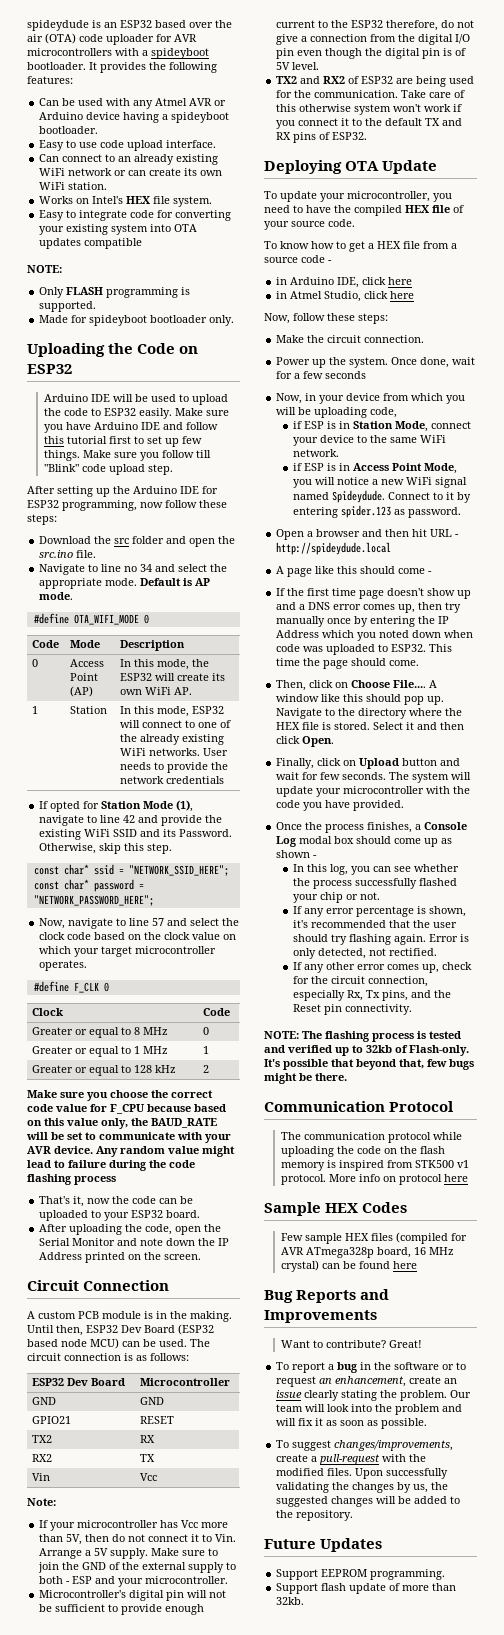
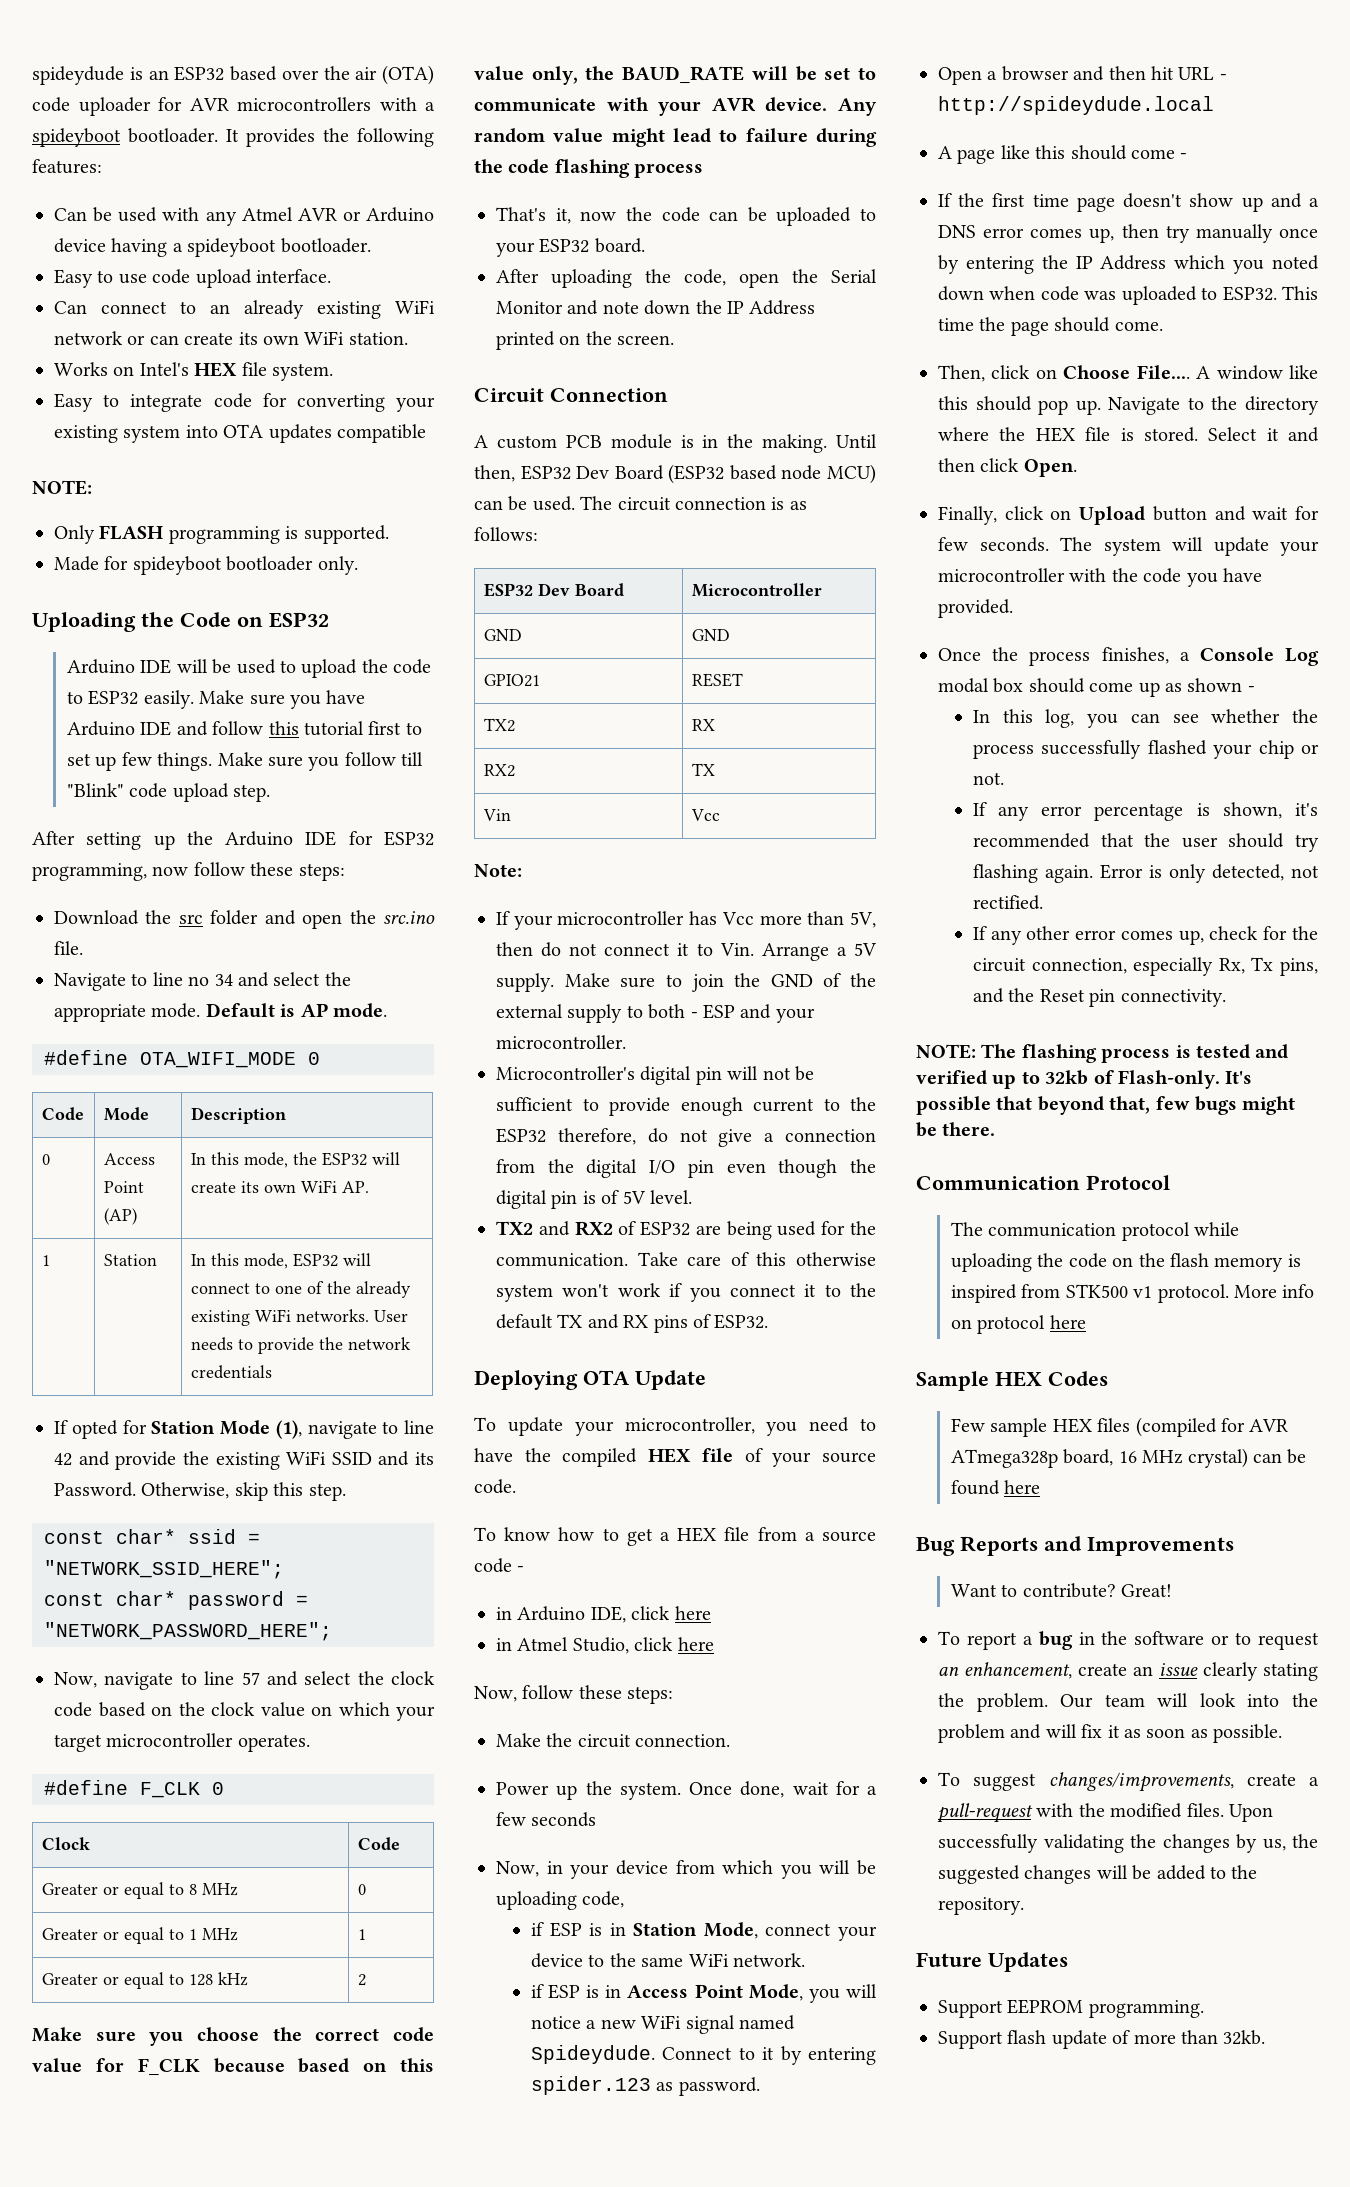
[110,1104,145,1114] F_CPU -> [137,2058,200,2076] F_CLK

